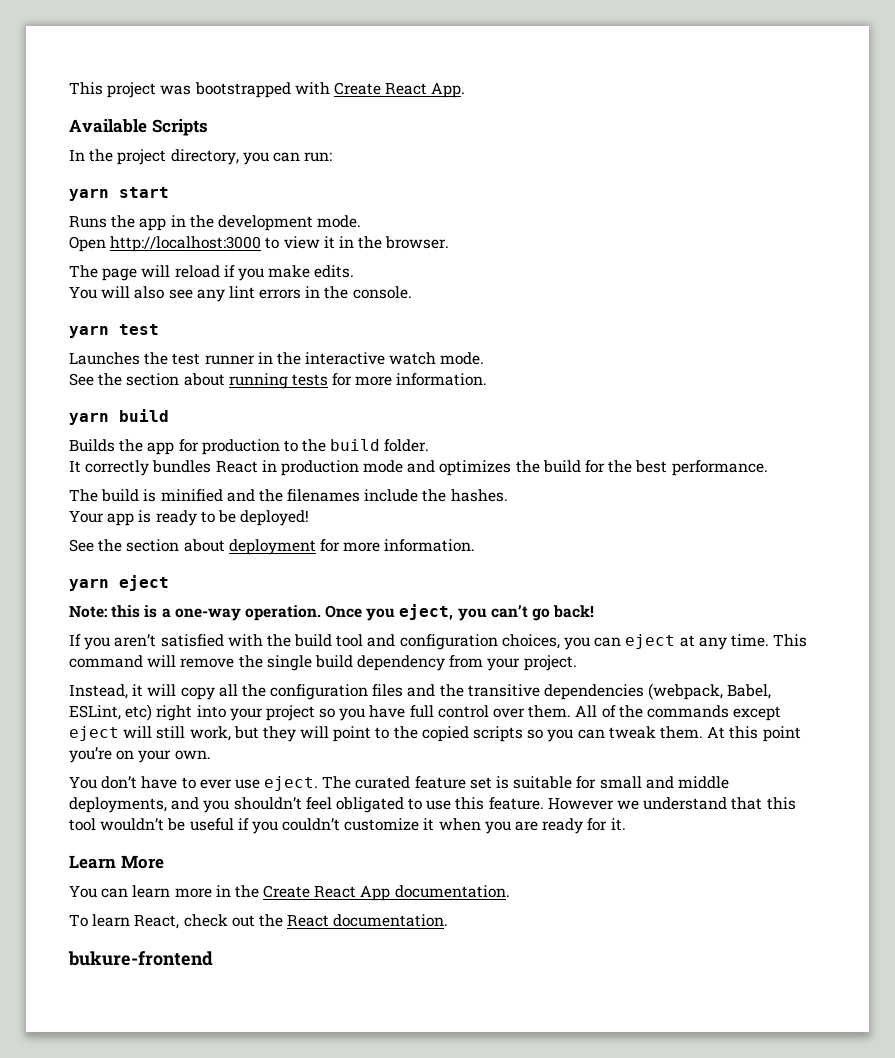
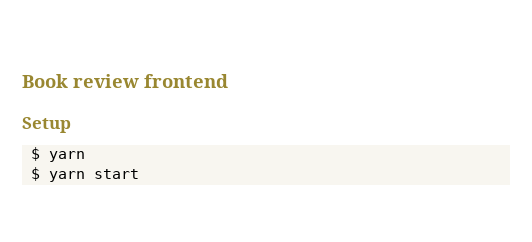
[69,82,466,98] [69,119,208,136] [69,149,333,165] [69,187,169,201] [69,215,362,231] [69,236,450,252] [69,265,355,281] [69,286,412,302] [69,324,159,338] [69,352,485,365] [69,373,488,389] [69,409,169,425] [69,439,430,455] [69,460,768,476] [69,489,508,502] [69,510,310,526] [69,539,476,555] [69,575,169,591] [69,604,595,621] [69,634,808,650] [69,655,577,671] [69,683,772,700] [69,704,782,721] [69,726,801,742] [69,747,211,763] [69,776,729,791] [69,797,796,813] [69,818,626,834] [69,855,164,869] [69,885,510,901] [69,914,449,929] [68,951,213,966] This project was bootstrapped with Create React App. // Available Scripts // In the project directory, you can run: // yarn start // Runs the app in the development mode. // Open http://localhost:3000 to view it in the browser. // The page will reload if you make edits. // You will also see any lint errors in the console. // yarn test // Launches the test runner in the interactive watch mode. // See the section about running tests for more information. // yarn build // Builds the app for production to the build folder. // It correctly bundles React in production mode and optimizes the build for the best performance. // The build is minified and the filenames include the hashes. // Your app is ready to be deployed! // See the section about deployment for more information. // yarn eject // Note: this is a one-way operation. Once you eject, you can’t go back! // If you aren’t satisfied with the build tool and configuration choices, you can eject at any time. This command will remove the single build dependency from your project. // Instead, it will copy all the configuration files and the transitive dependencies (webpack, Babel, ESLint, etc) right into your project so you have full control over them. All of the commands except eject will still work, but they will point to the copied scripts so you can tweak them. At this point you’re on your own. // You don’t have to ever use eject. The curated feature set is suitable for small and middle deployments, and you shouldn’t feel obligated to use this feature. However we understand that this tool wouldn’t be useful if you couldn’t customize it when you are ready for it. // Learn More // You can learn more in the Create React App documentation. // To learn React, check out the React documentation. // bukure-frontend -> [22,74,228,88] [22,117,71,133] [30,147,85,162] [30,167,139,182] Book review frontend // Setup // $ yarn // $ yarn start

